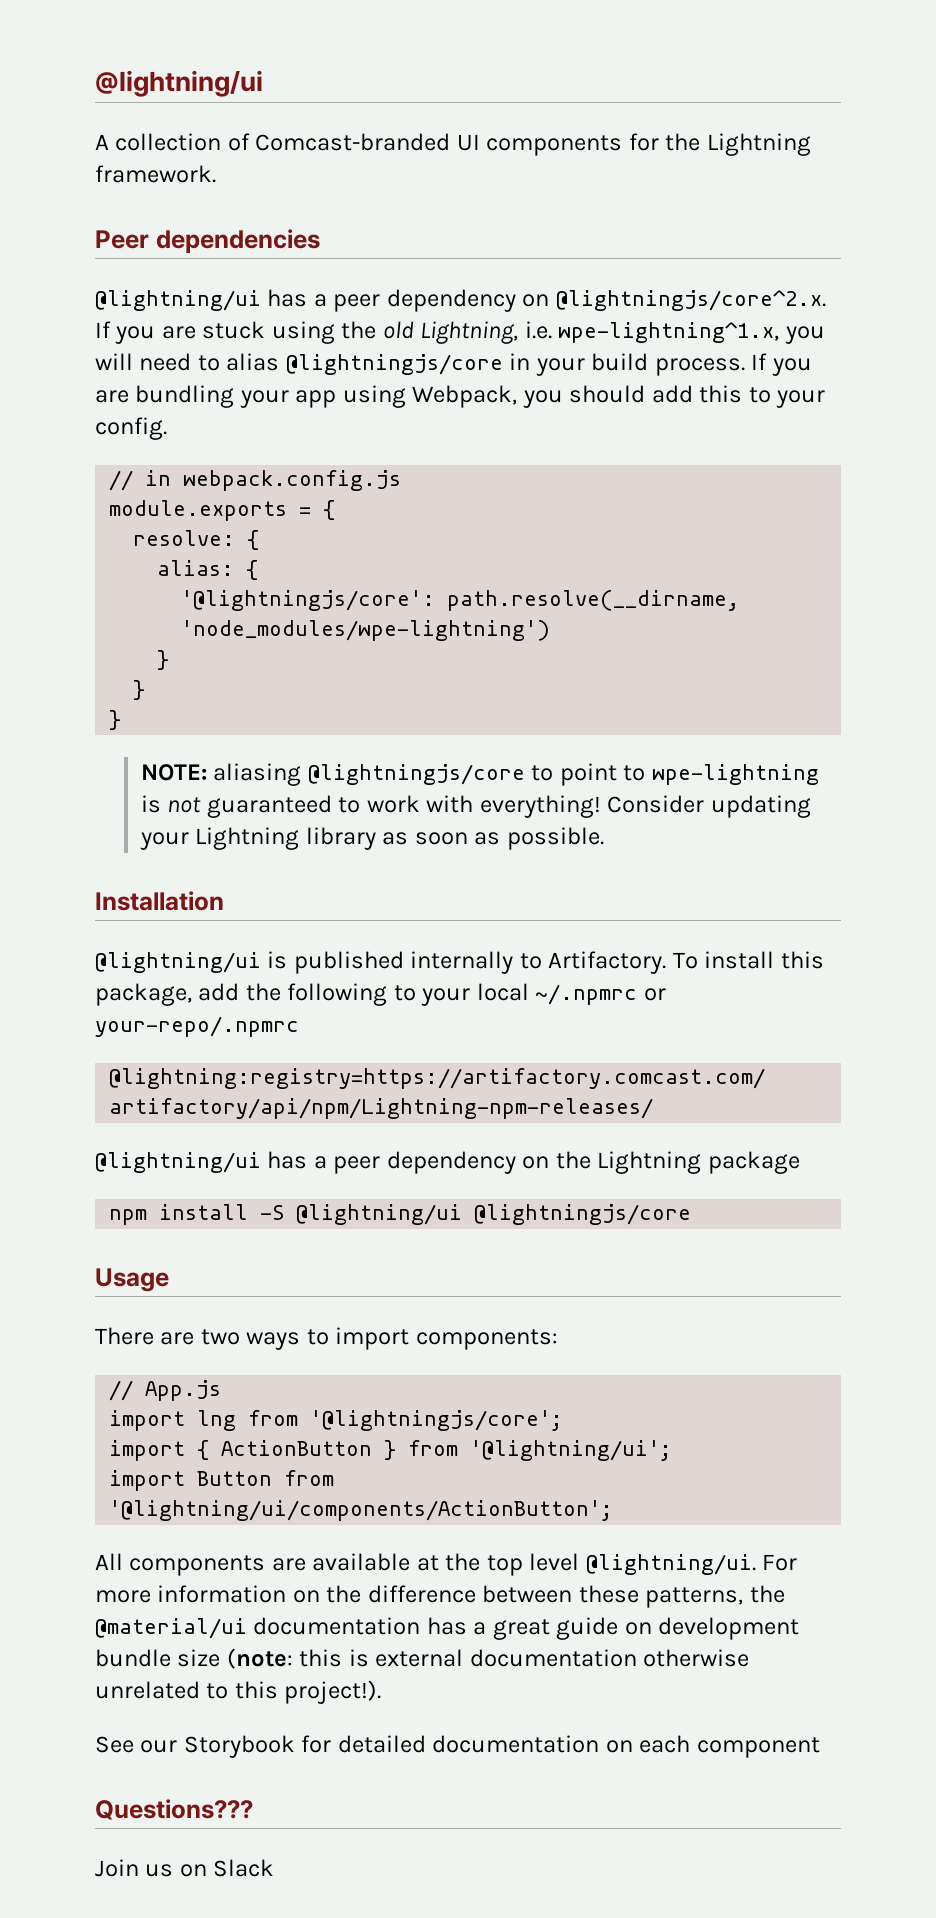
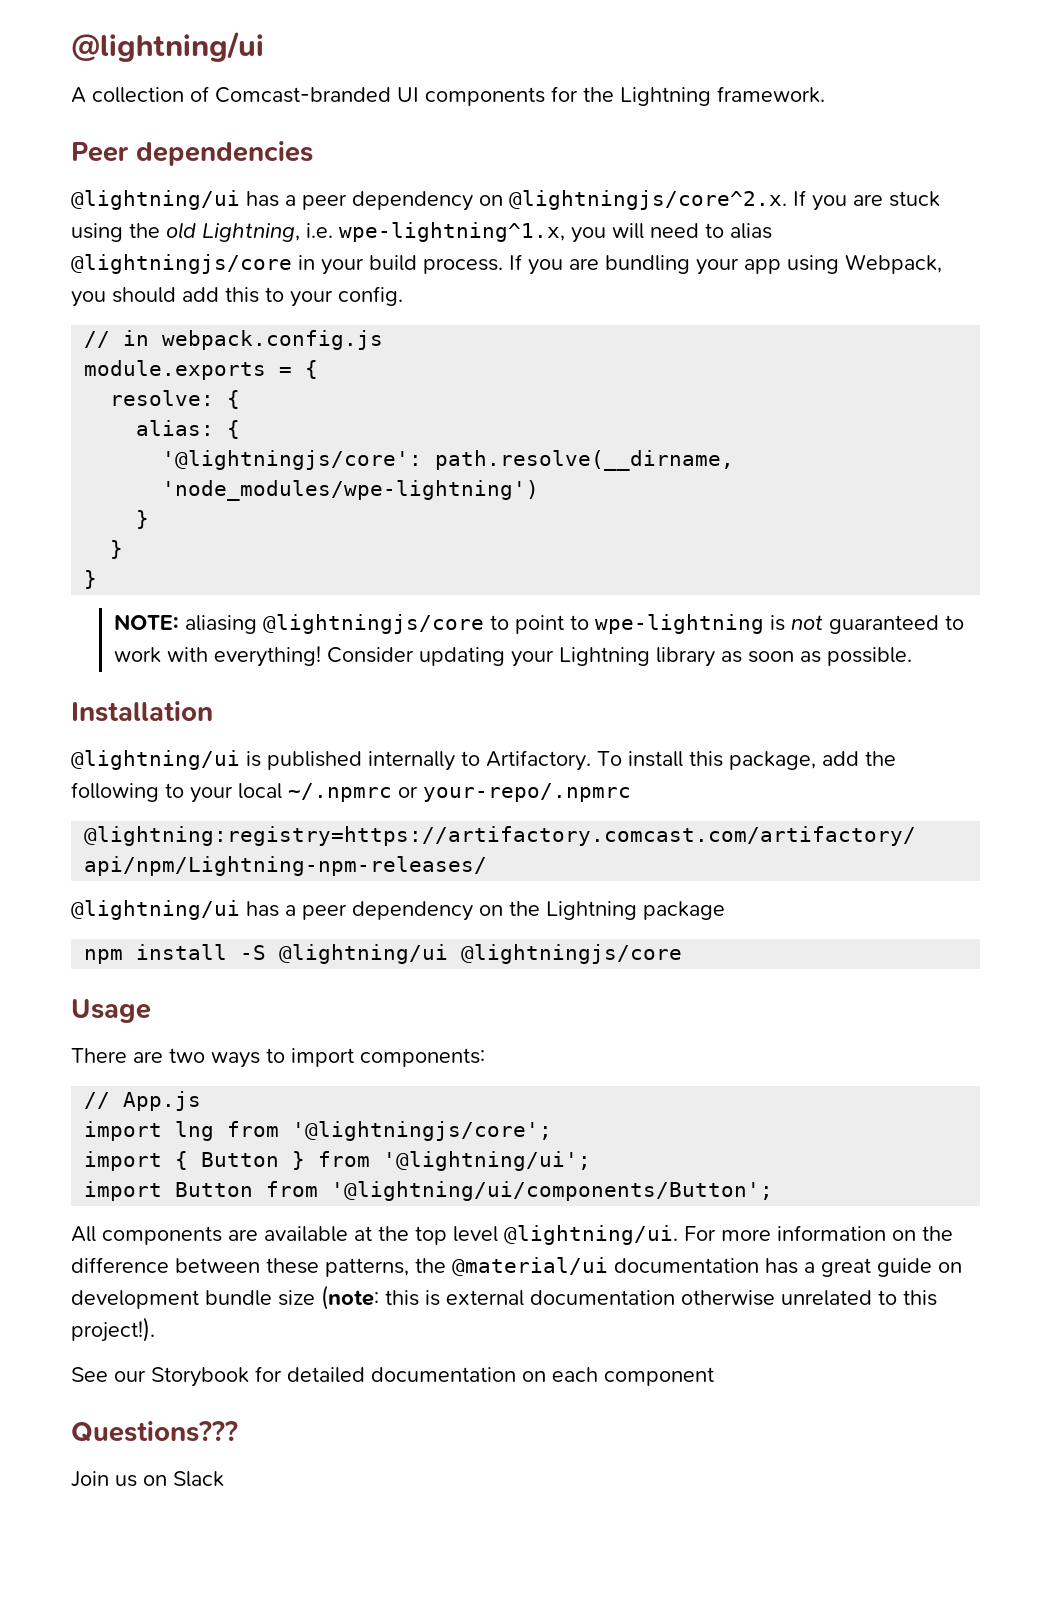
[221,1440,373,1456] ActionButton -> [201,1152,280,1167] Button
[109,1500,614,1521] '@lightning/ui/components/ActionButton'; -> [331,1181,774,1201] '@lightning/ui/components/Button';

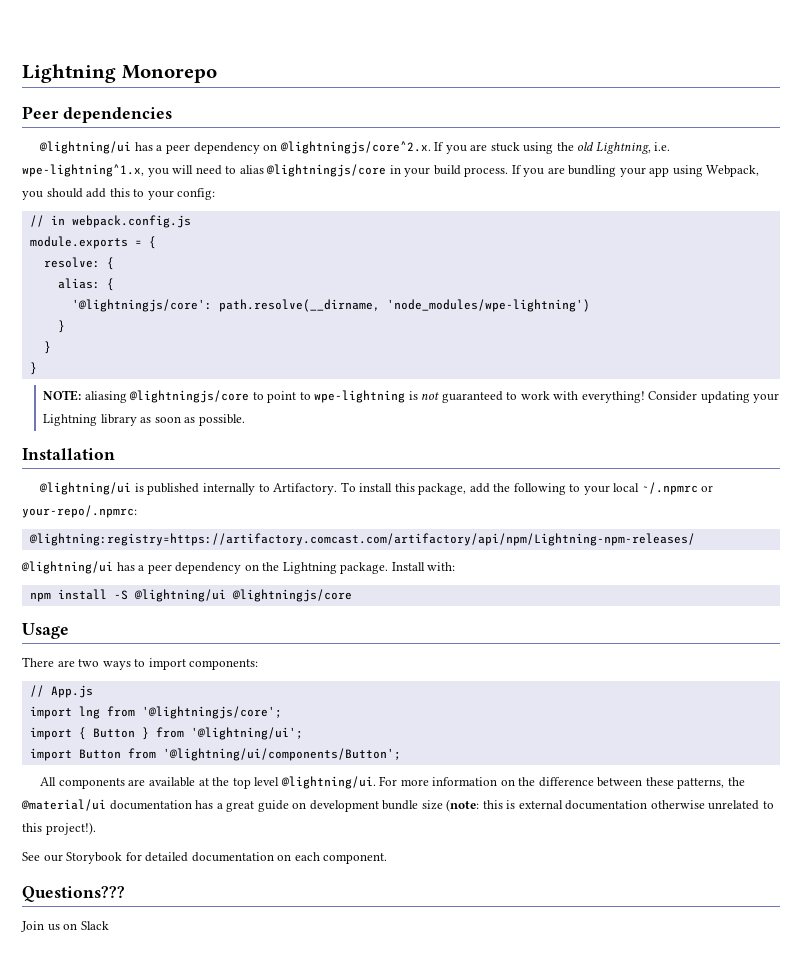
[71,31,264,62] [71,86,825,106] @lightning/ui // A collection of Comcast-branded UI components for the Lightning framework. -> [22,64,217,83] Lightning Monorepo
[338,286,403,306] config. -> [177,188,216,200] config:
[423,783,631,802] your-repo/.npmrc -> [22,505,137,518] your-repo/.npmrc:
[643,901,725,920] package -> [340,562,456,574] package. Install with:
[604,1367,714,1386] component -> [323,853,388,864] component.

